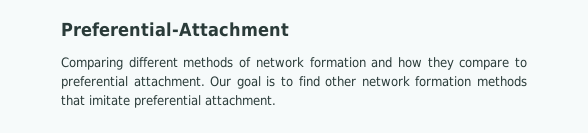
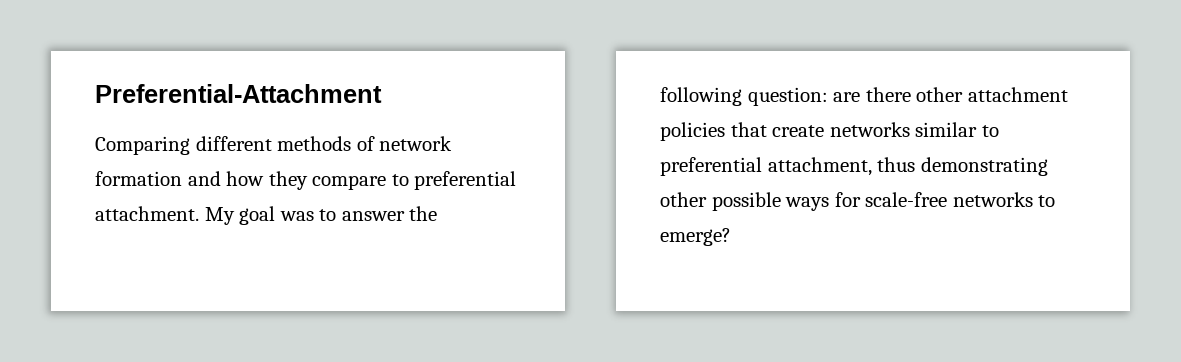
[210,76,527,89] [61,95,276,108] Our goal is to find other network formation methods that imitate preferential attachment. -> [204,206,438,225] [660,87,1068,106] [660,122,999,141] [660,157,1048,176] [660,192,1056,211] [660,228,731,246] My goal was to answer the following question: are there other attachment policies that create networks similar to preferential attachment, thus demonstrating other possible ways for scale-free networks to emerge?

